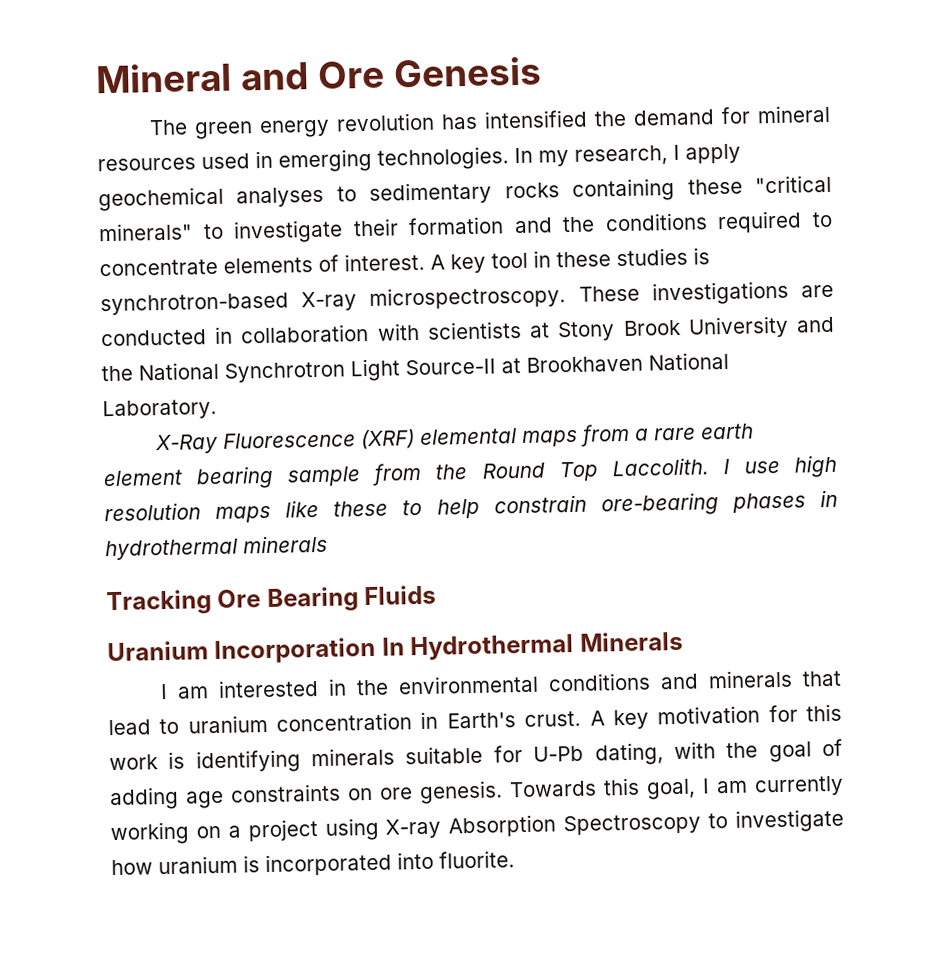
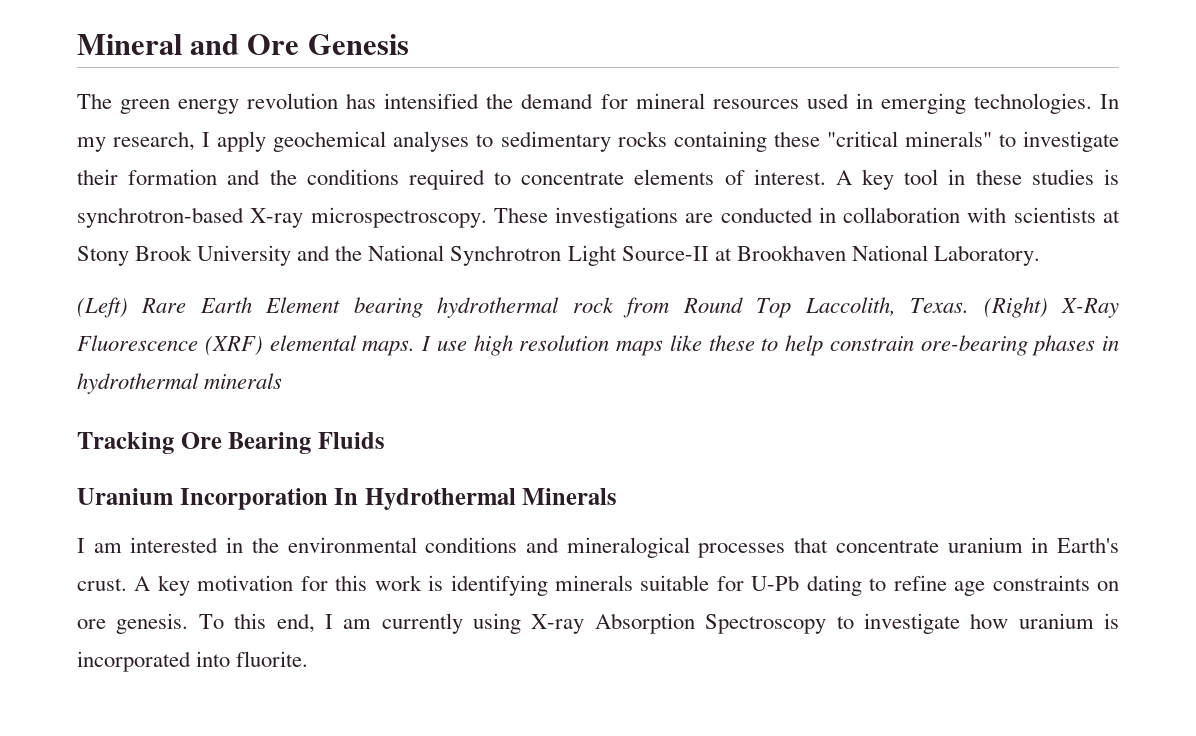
[154,423,754,455] [103,457,709,490] X-Ray Fluorescence (XRF) elemental maps from a rare earth element bearing sample from the Round Top Laccolith. -> [77,297,1119,318] [77,335,416,356] (Left) Rare Earth Element bearing hydrothermal rock from Round Top Laccolith, Texas. (Right) X-Ray Fluorescence (XRF) elemental maps.
[707,669,842,689] [108,712,413,736] minerals that lead to uranium concentration -> [566,537,1023,558] mineralogical processes that concentrate uranium
[594,738,844,766] [109,786,179,811] dating, with the goal of adding -> [806,575,947,596] dating to refine
[509,775,844,800] [110,819,319,846] Towards this goal, I am currently working on a project -> [198,613,463,634] To this end, I am currently

